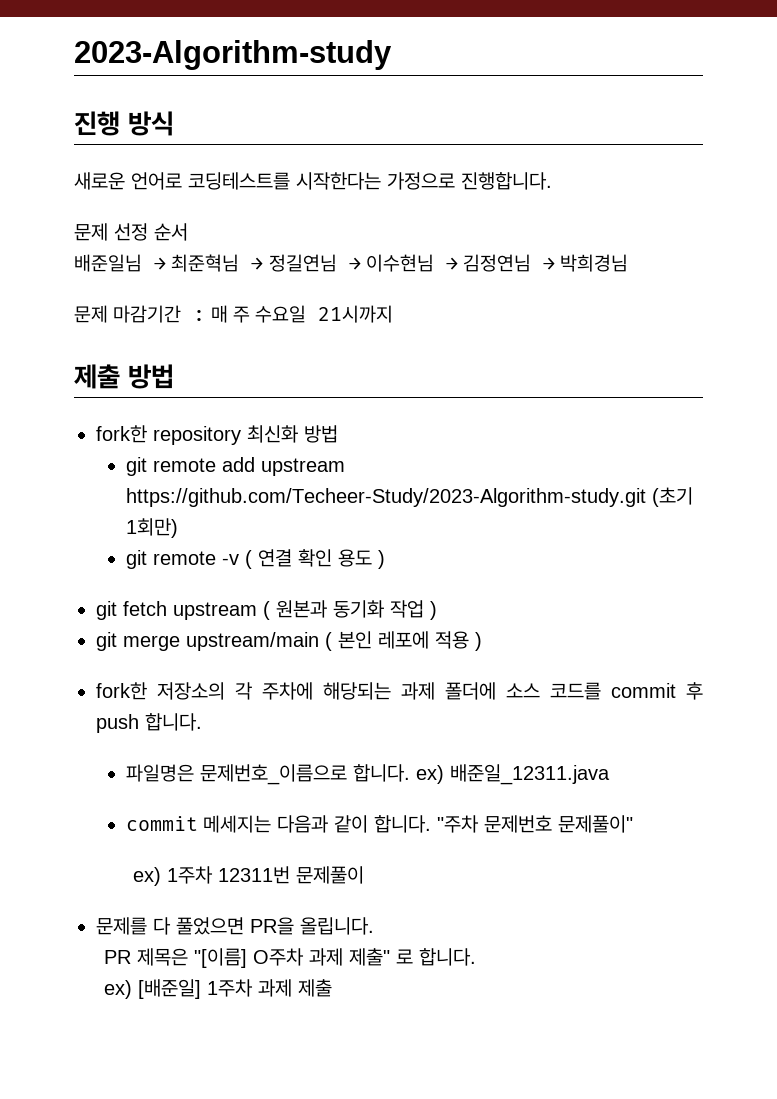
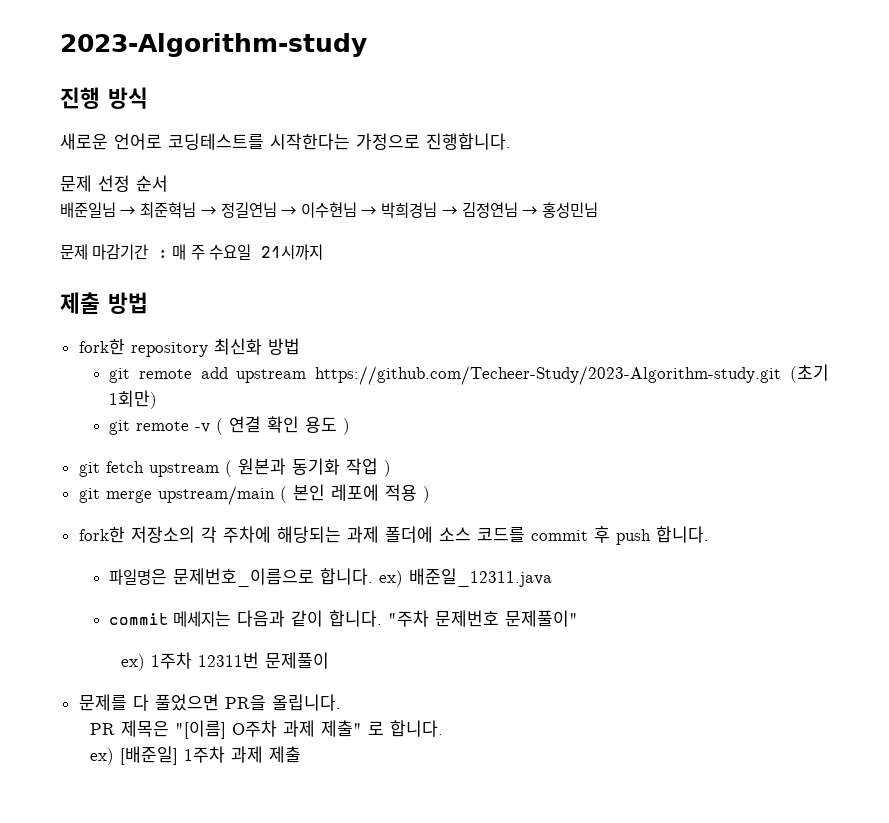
(458, 263) none -> [381,202,458,218] 박희경님 →
[560,254,629,272] 박희경님 -> [542,202,599,218] 홍성민님

